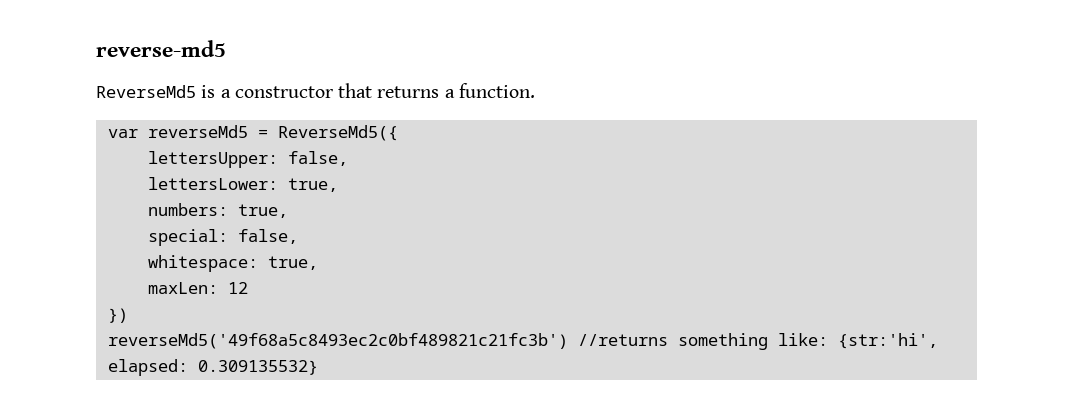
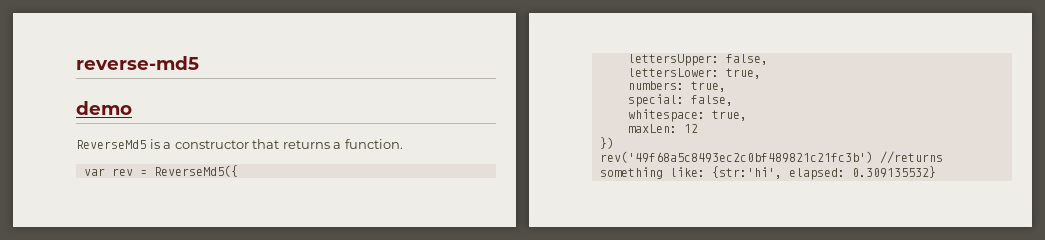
(226, 48) none -> [76,101,132,115] // demo
[147,125,248,138] reverseMd5 -> [111,168,133,176] rev
[107,333,568,349] reverseMd5('49f68a5c8493ec2c0bf489821c21fc3b') -> [599,151,873,163] rev('49f68a5c8493ec2c0bf489821c21fc3b')

